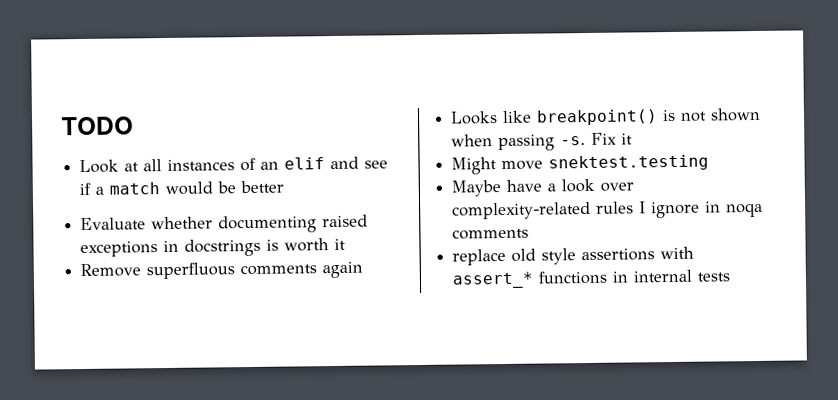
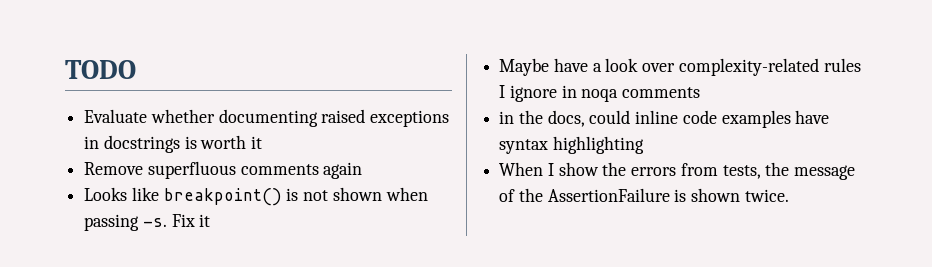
[79,156,389,174] [79,180,285,196] // Look at all instances of an elif and see if a match would be better -> (136, 69) none
[451,154,710,175] // Might move snektest.testing -> (211, 220) none
[452,246,695,266] [452,269,731,289] replace old style assertions with assert_* functions in internal tests -> [499,110,830,128] [499,136,644,154] [499,162,856,180] [499,188,789,202] in the docs, could inline code examples have syntax highlighting // When I show the errors from tests, the message of the AssertionFailure is shown twice.

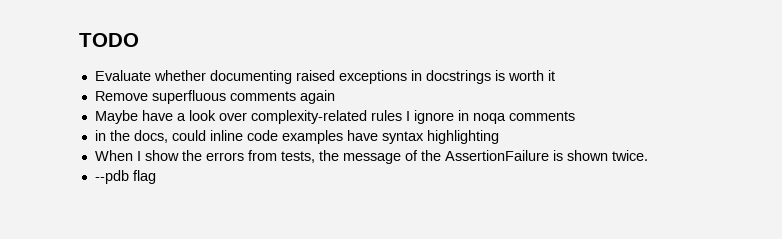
[84,187,428,206] [84,214,211,231] // Looks like breakpoint() is not shown when passing -s. Fix it -> (335, 97) none
(789, 195) none -> [94,170,156,184] // --pdb flag

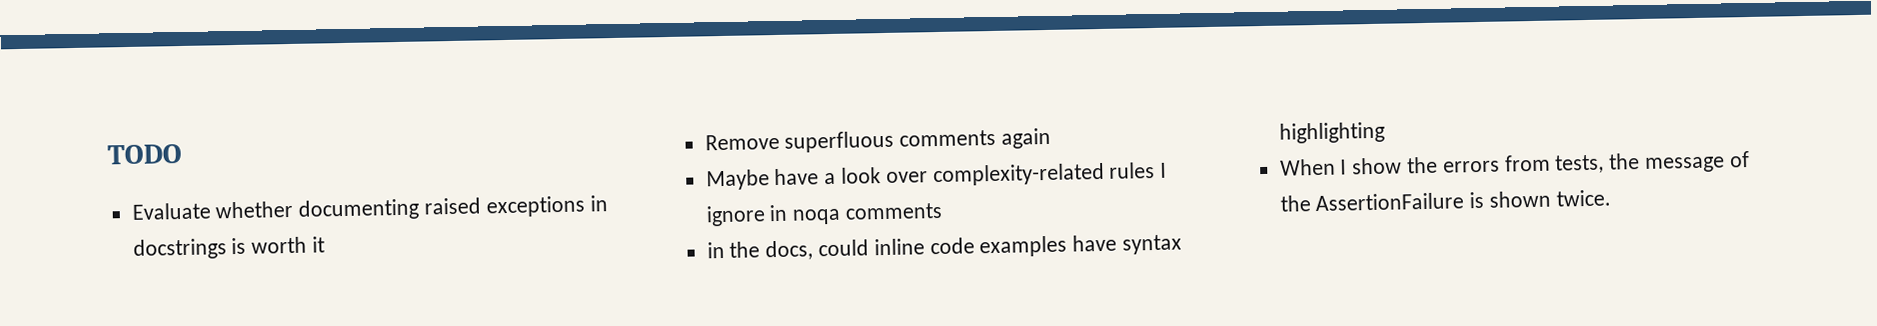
[94,170,156,184] // --pdb flag -> (1611, 198) none

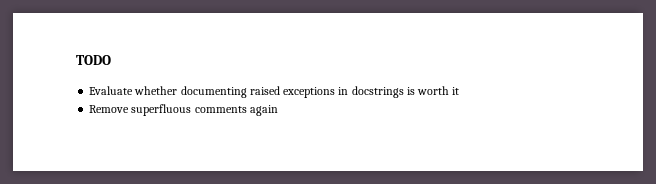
[705,161,1168,191] [705,202,944,227] [706,234,1183,261] [1278,121,1385,144] [1278,151,1750,176] [1279,189,1611,212] // Maybe have a look over complexity-related rules I ignore in noqa comments // in the docs, could inline code examples have syntax highlighting // When I show the errors from tests, the message of the AssertionFailure is shown twice. -> (278, 110) none

